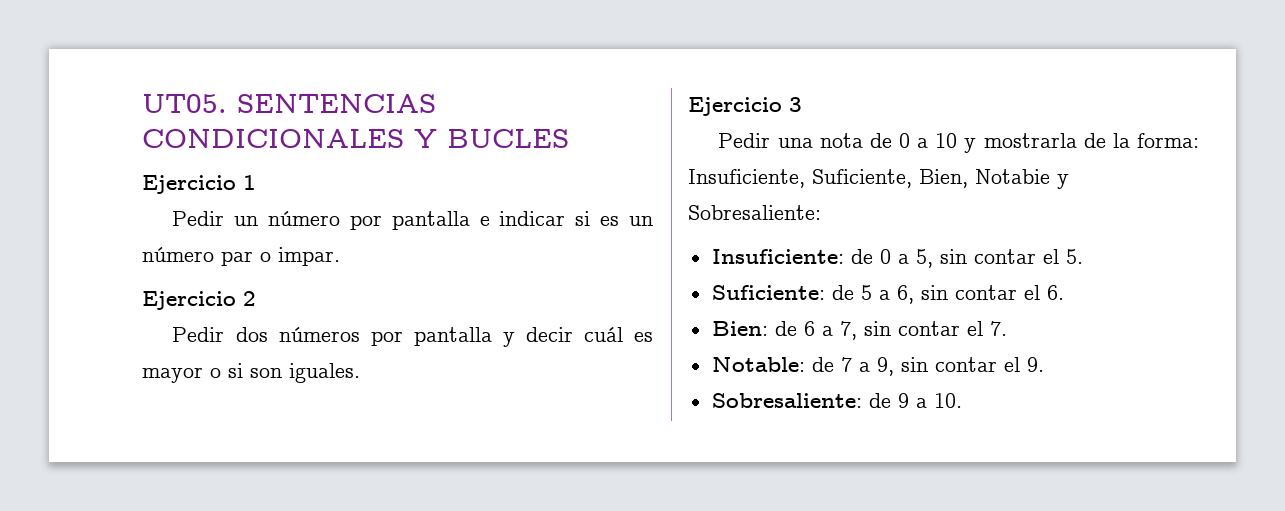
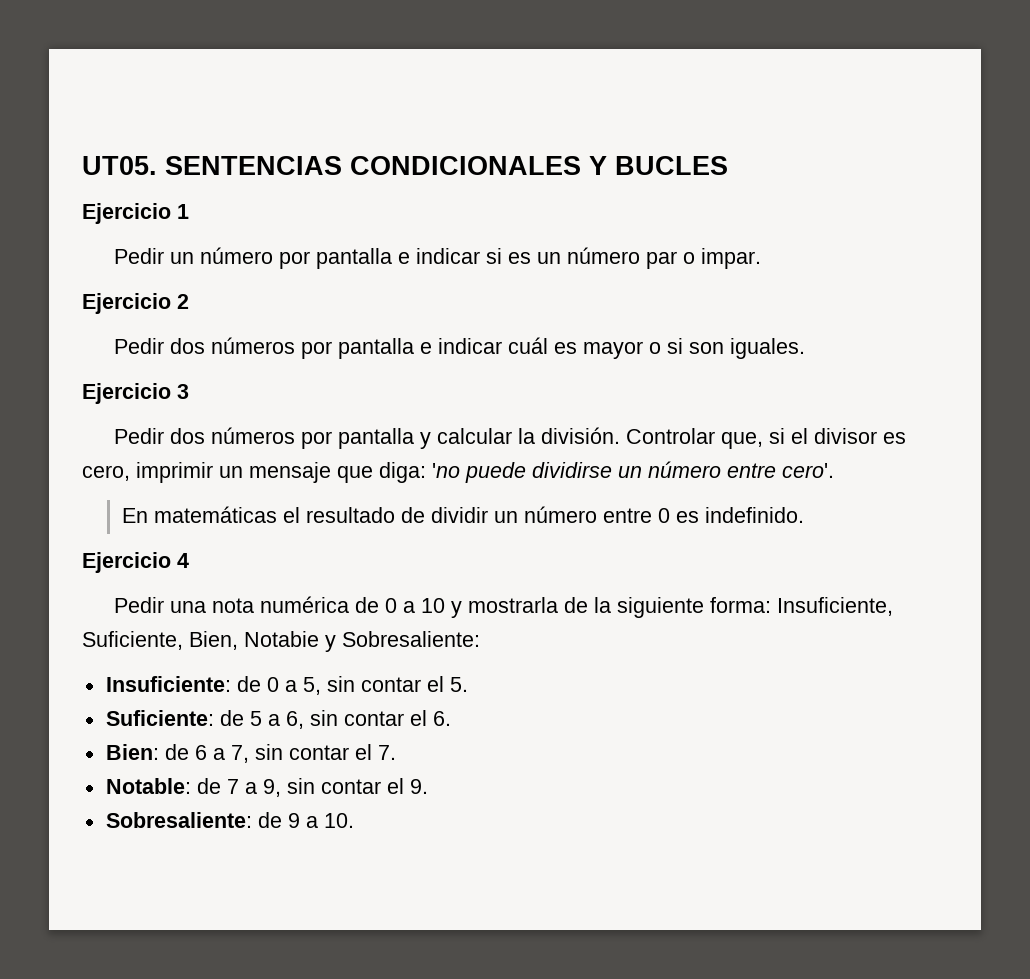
[502,327,573,347] y decir -> [420,338,503,354] e indicar
(802, 104) none -> [114,427,907,449] [82,461,834,483] [121,506,804,523] [82,552,189,573] // Pedir dos números por pantalla y calcular la división. Controlar que, si el divisor es cero, imprimir un mensaje que diga: 'no puede dividirse un número entre cero'. // En matemáticas el resultado de dividir un número entre 0 es indefinido. // Ejercicio 4
(863, 140) none -> [260,596,350,613] numérica
(1130, 140) none -> [617,597,705,618] siguiente

